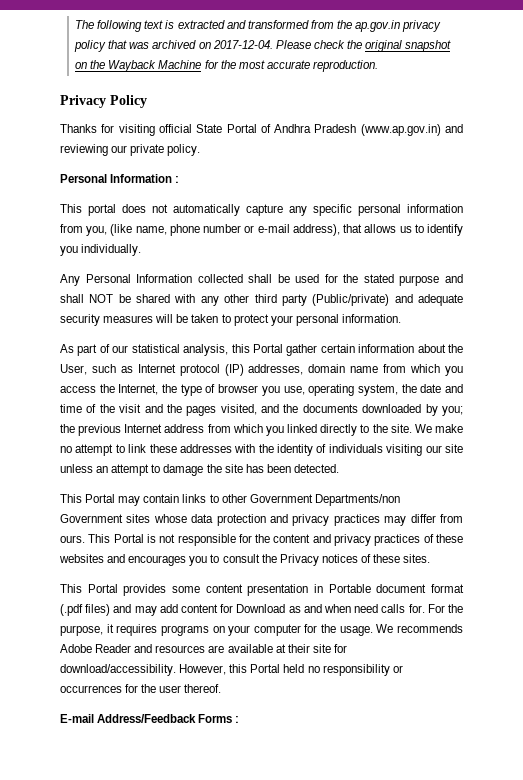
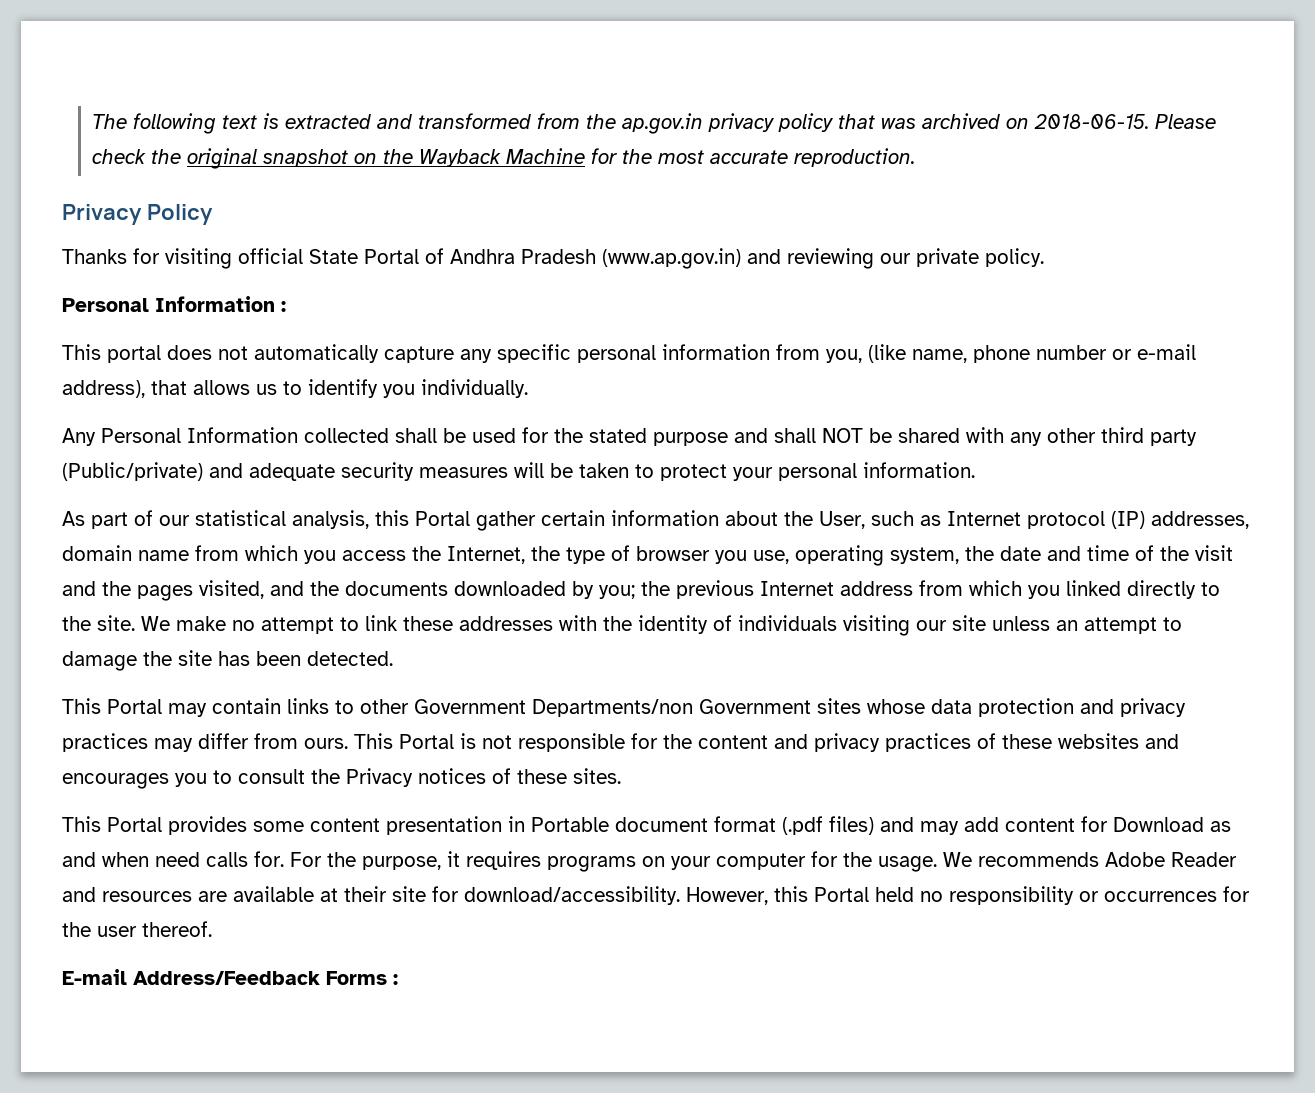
[212,40,273,49] 2017-12-04. -> [1034,114,1150,129] 2018-06-15.

